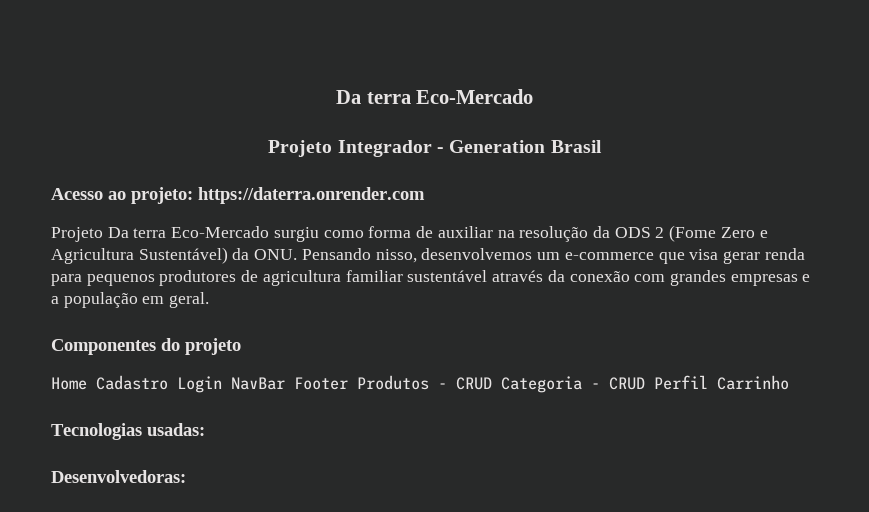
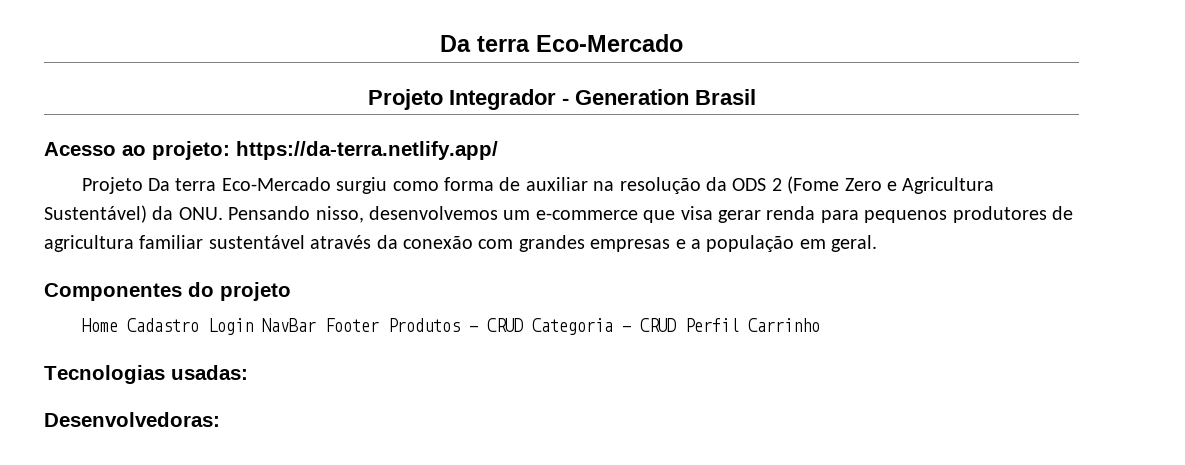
[198,187,425,204] https://daterra.onrender.com -> [236,141,498,160] https://da-terra.netlify.app/

